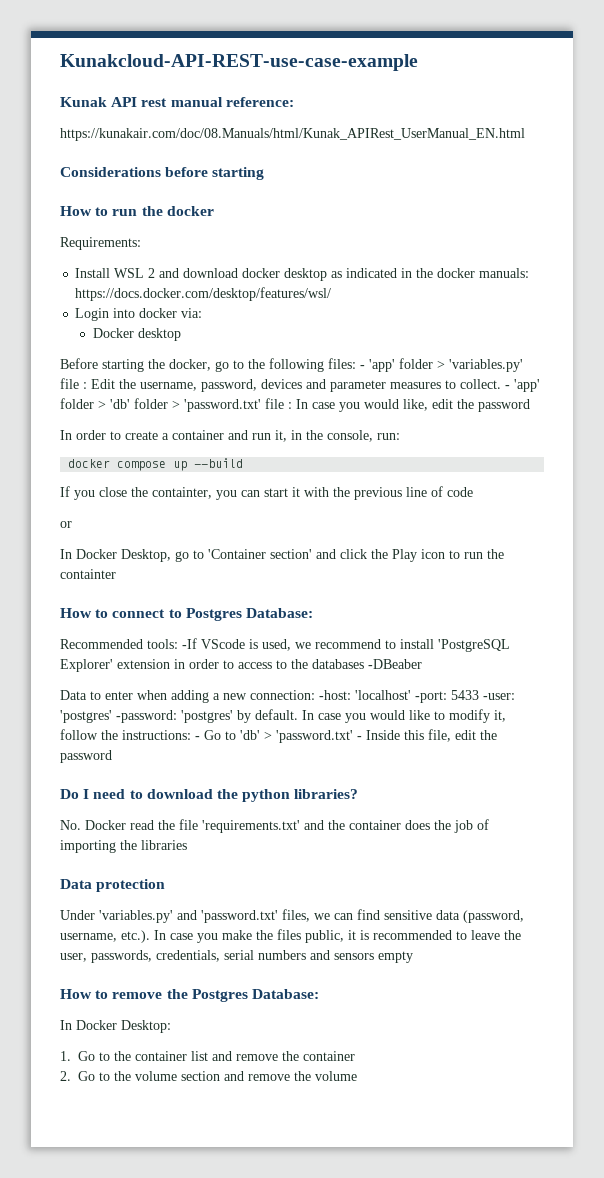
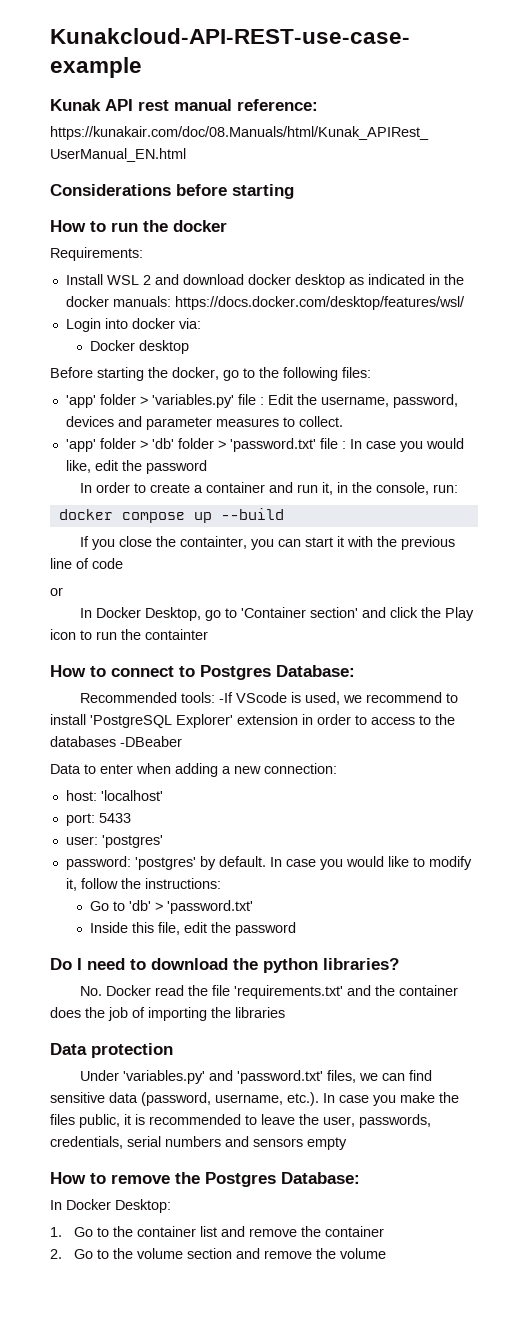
[360,365,365,369] - -> (371, 372) //
[505,385,510,389] - -> (343, 421) //
[319,690,351,700] -host: -> [65,790,97,801] // host:
[415,691,447,703] -port: -> [65,813,95,826] // port:
[483,693,515,700] [60,710,177,723] -user: 'postgres' -password: -> [65,835,163,848] [65,856,131,870] // user: 'postgres' // password:
[195,736,200,740] - -> (221, 883) //
[357,736,362,740] - -> (254, 907) //

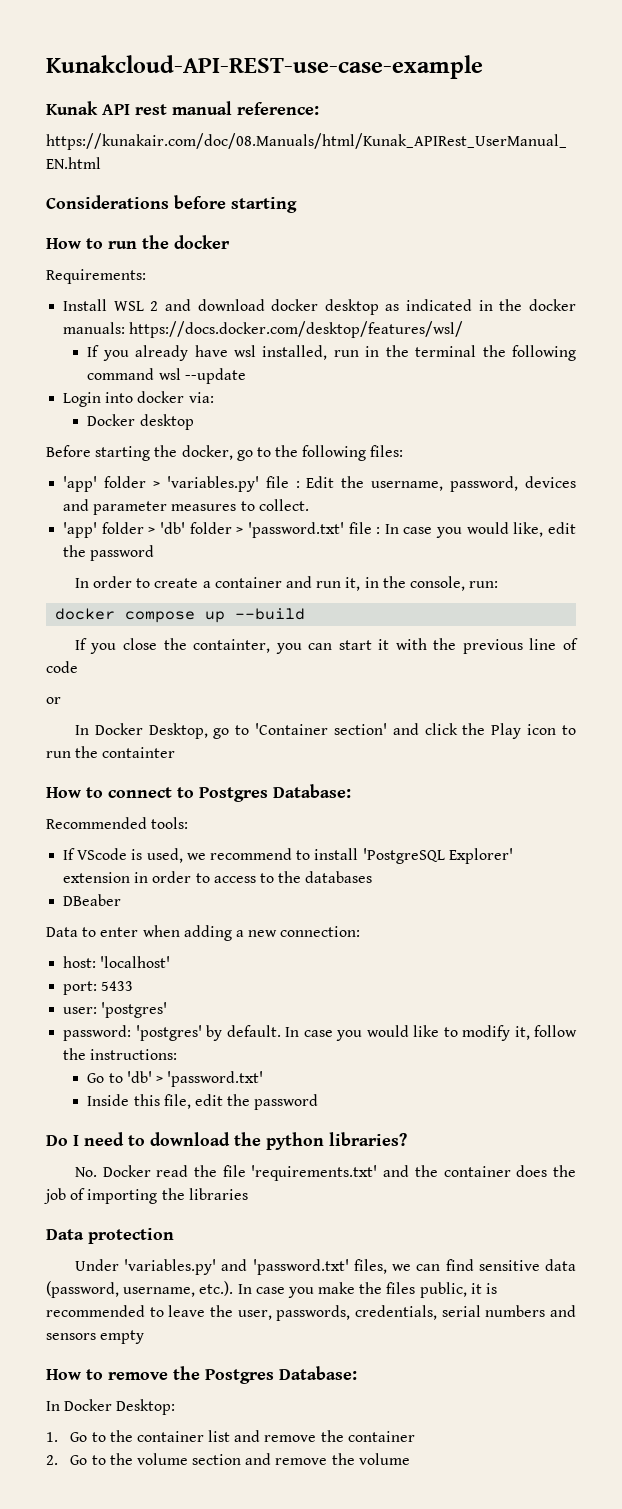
(465, 303) none -> [87,345,576,361] [87,368,246,384] // If you already have wsl installed, run in the terminal the following command wsl --update
[218,692,233,703] -If -> [63,848,76,860] // If
[120,736,182,747] -DBeaber -> [63,894,122,906] // DBeaber

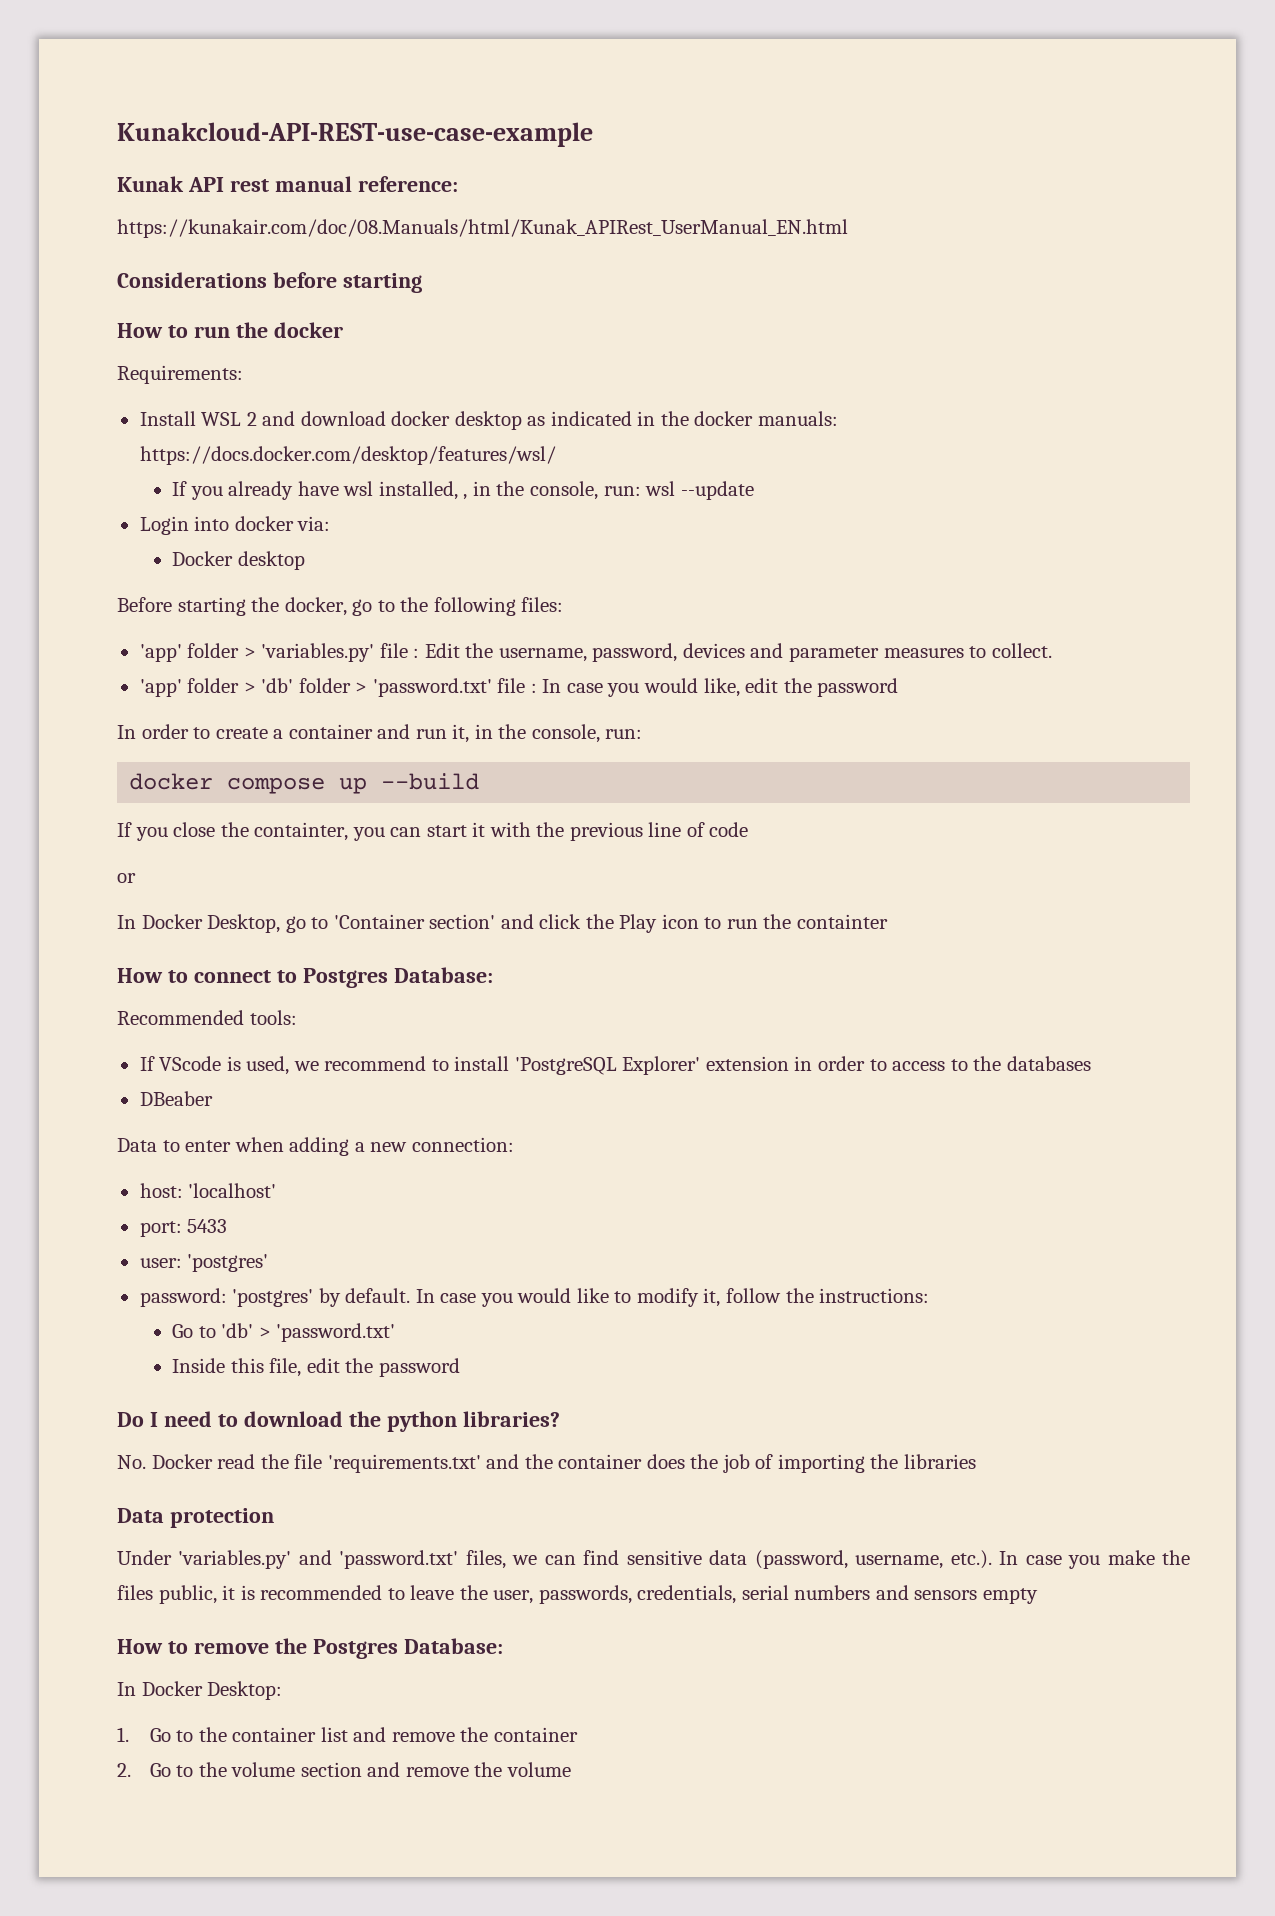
[333,345,576,361] [87,368,155,380] run in the terminal the following command -> [463,481,641,500] , in the console, run:

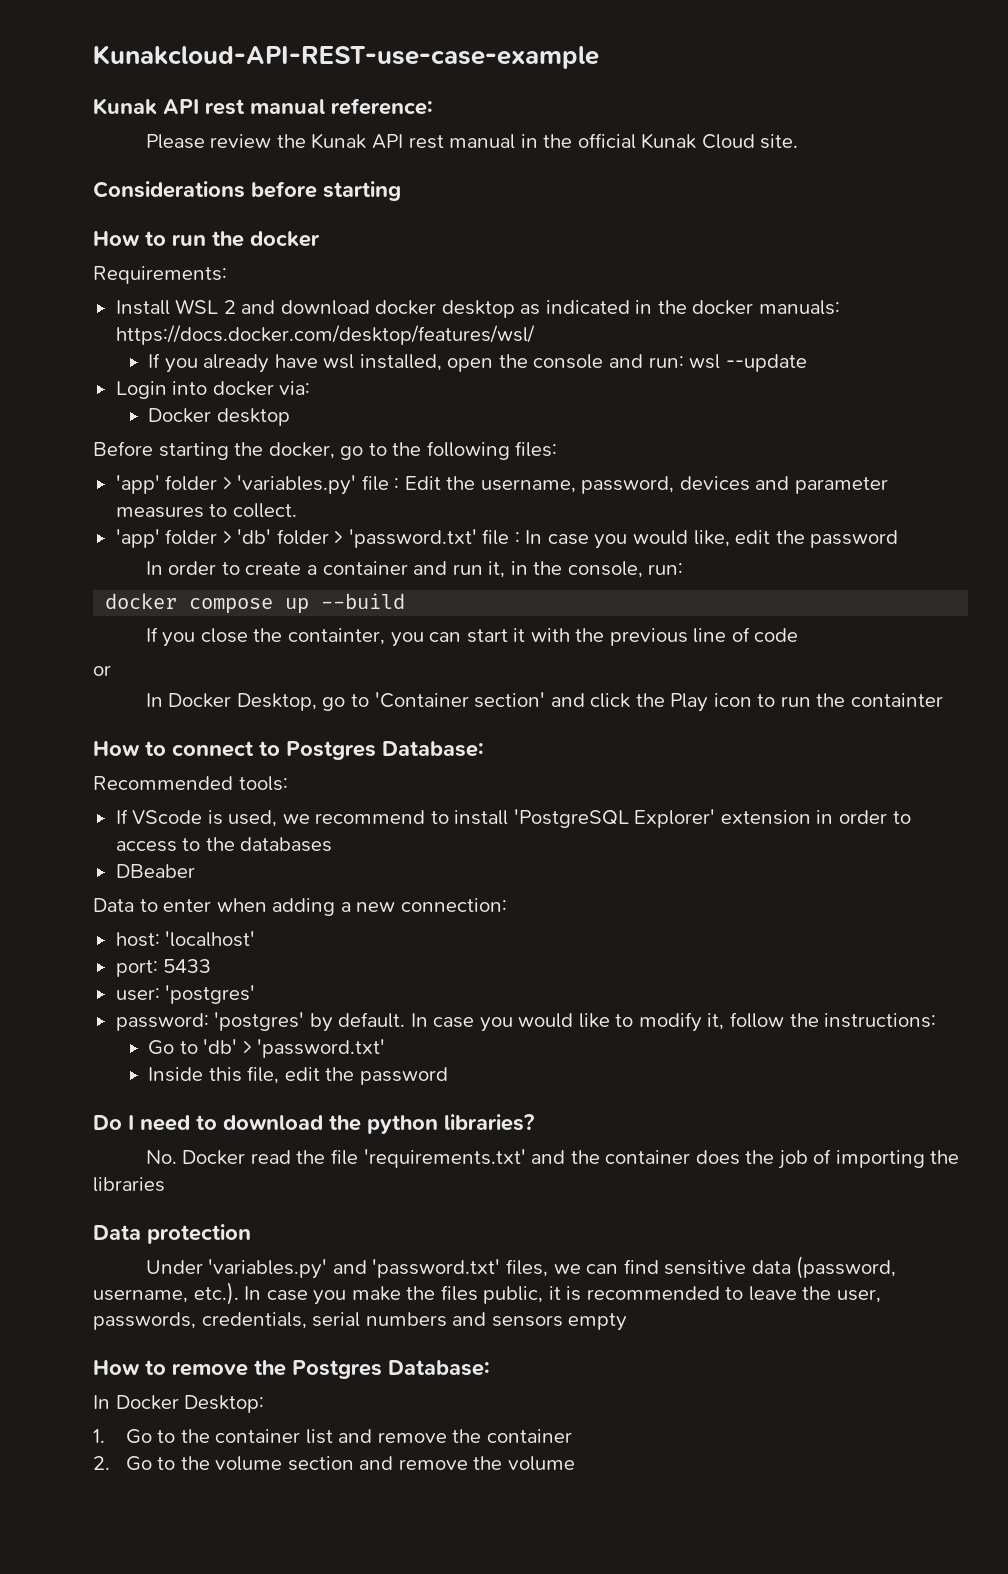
[117,219,848,238] https://kunakair.com/doc/08.Manuals/html/Kunak_APIRest_UserManual_EN.html -> [145,133,799,149] Please review the Kunak API rest manual in the official Kunak Cloud site.
[463,481,599,500] , in the console, -> [447,354,643,372] open the console and

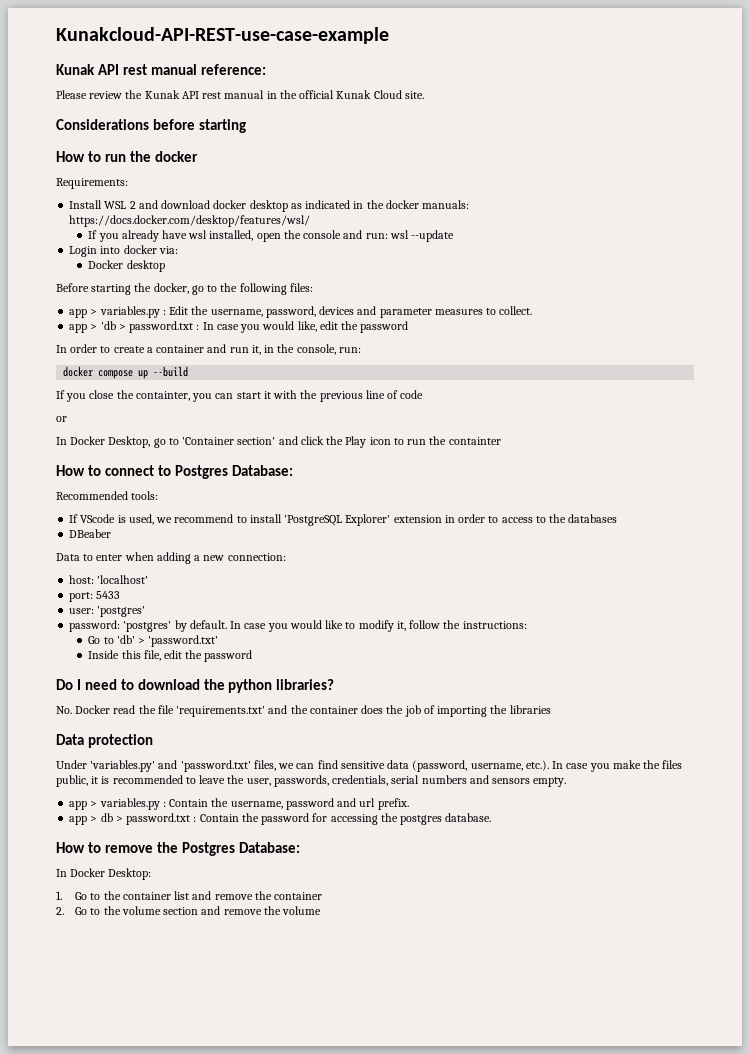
[115,475,389,495] 'app' folder > 'variables.py' file -> [69,306,160,318] app > variables.py
[115,529,510,548] 'app' folder > 'db' folder > 'password.txt' file -> [69,321,194,333] app > 'db > password.txt
[568,1313,628,1331] empty -> [533,777,567,787] [69,798,409,810] [69,813,492,825] empty. // app > variables.py : Contain the username, password and url prefix. // app > db > password.txt : Contain the password for accessing the postgres database.

